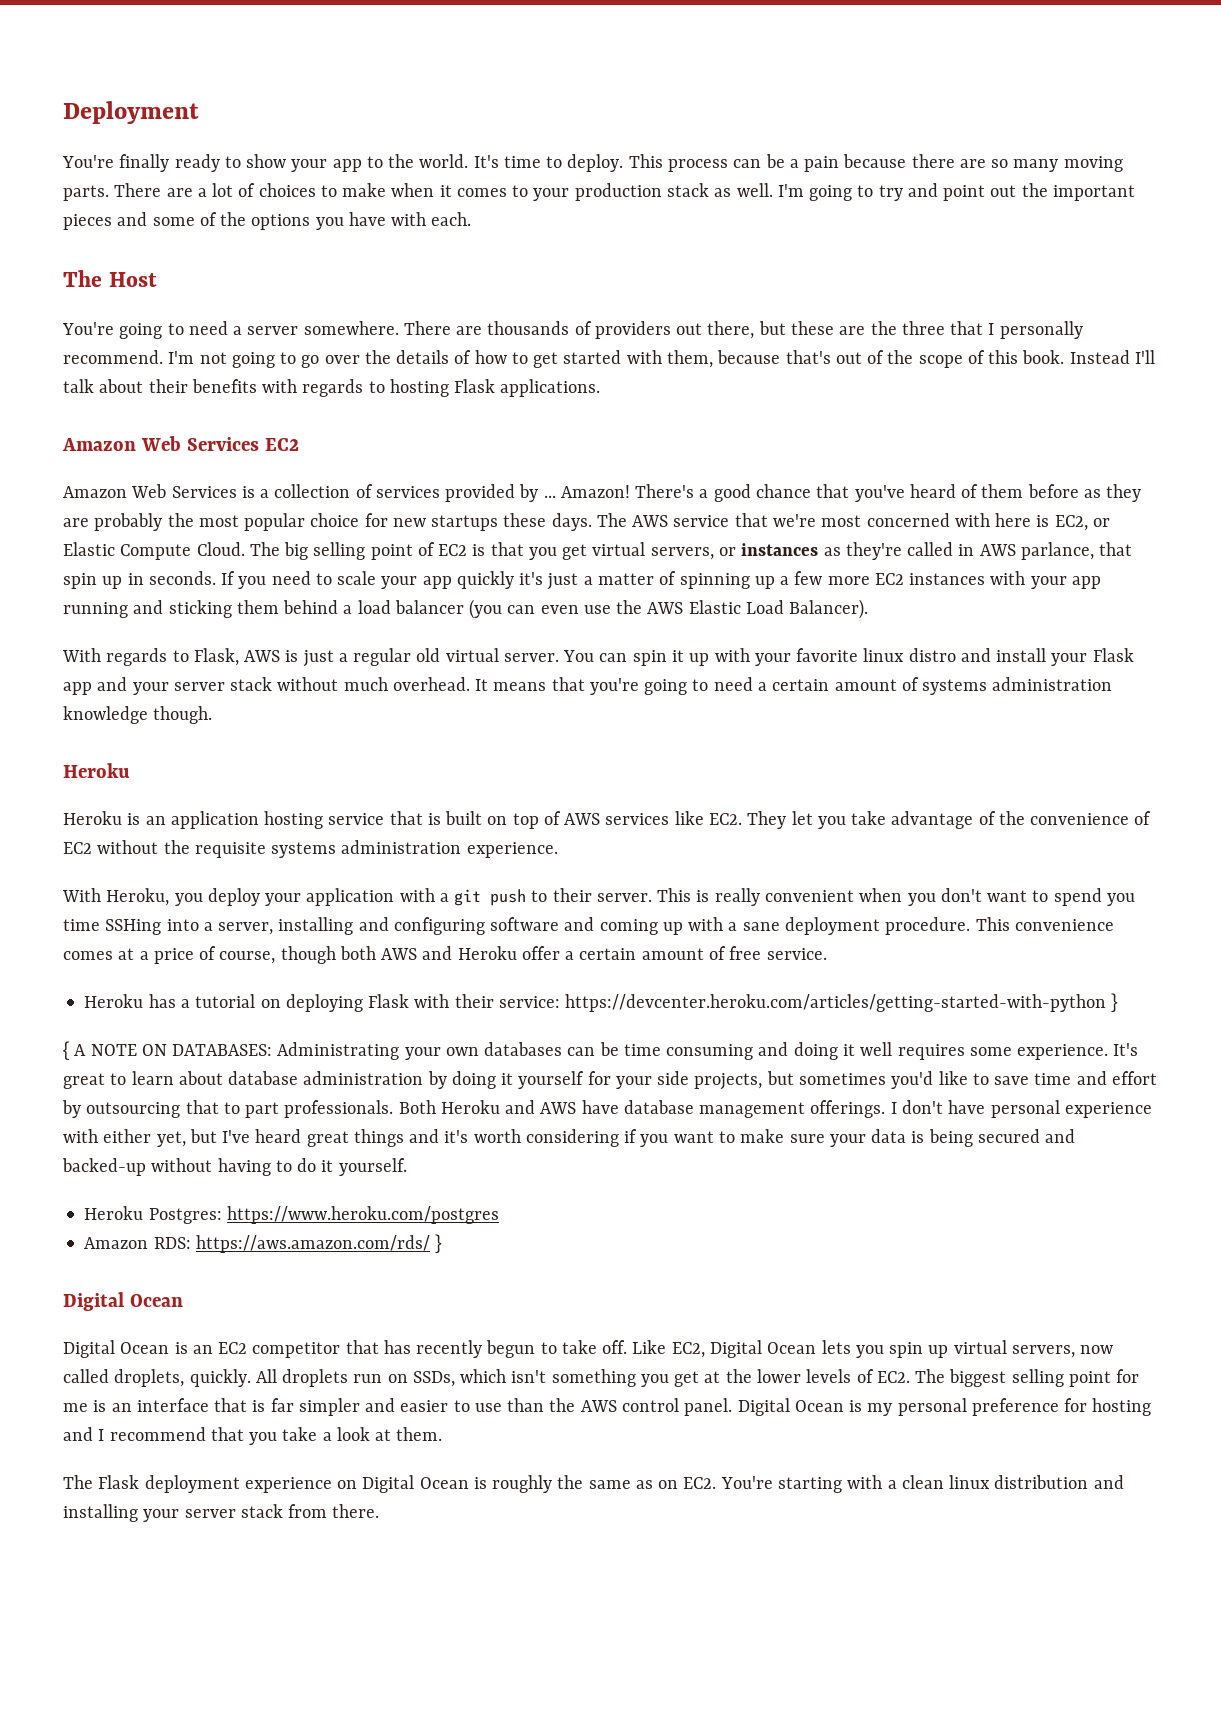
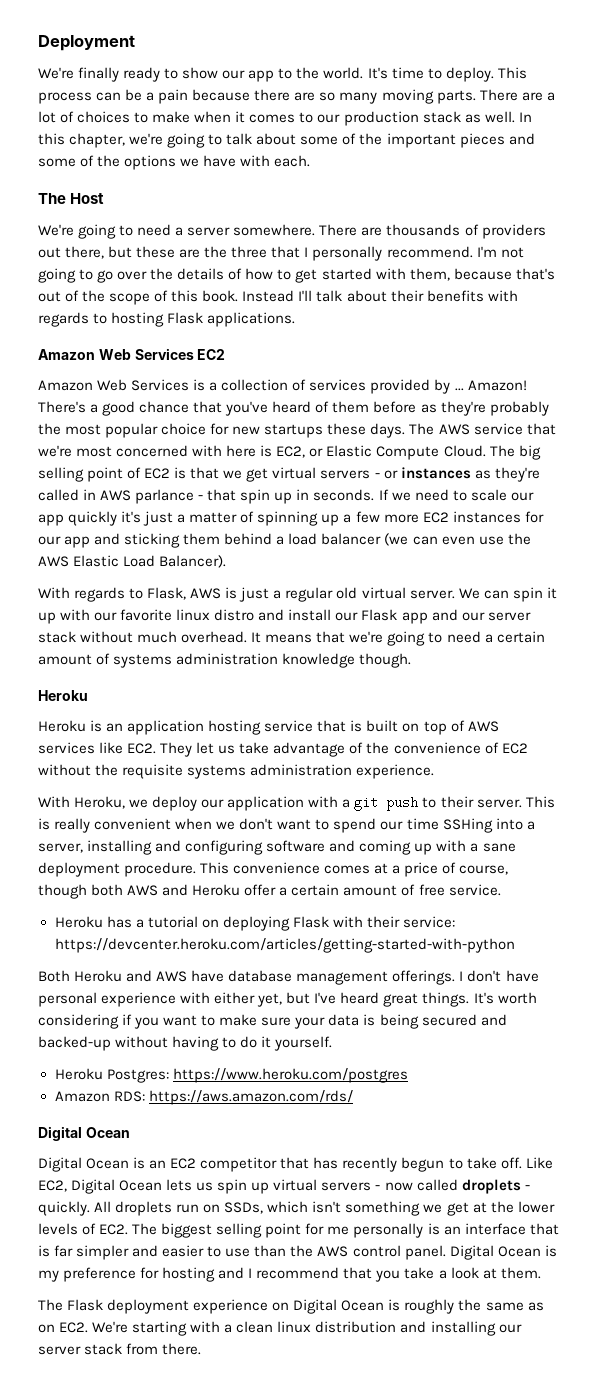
[62,155,114,168] You're -> [38,67,74,79] We're
[291,159,328,172] your -> [222,70,246,79] our
[533,188,570,201] your -> [317,114,341,123] our
[777,183,1017,201] I'm going to try and point out -> [518,112,532,122] [38,133,357,148] In this chapter, we're going to talk about some of
[315,217,344,230] you -> [180,158,200,167] we
[62,322,114,335] You're -> [38,224,74,236] We're
[1106,484,1142,502] [63,518,89,527] they are -> [440,401,486,416] they're
[528,547,557,560] you -> [223,470,243,479] we
[650,547,714,560] servers, -> [320,470,380,479] servers -
[1020,542,1094,560] parlance, -> [135,489,204,504] parlance -
[238,576,267,589] you -> [391,492,411,501] we
[381,576,418,589] your -> [510,492,534,501] our
[990,571,1101,589] [63,602,128,618] with your app running -> [524,511,544,523] [38,536,91,548] for our app
[469,599,503,619] (you -> [384,533,409,546] (we
[563,650,595,662] You -> [458,588,480,599] We
[754,653,791,666] your -> [94,612,118,621] our
[1051,653,1088,666] your -> [335,612,359,621] our
[132,682,169,695] your -> [461,612,485,621] our
[589,678,639,695] you're -> [349,631,384,643] we're
[817,816,846,829] you -> [218,745,236,754] us
[174,888,302,906] you deploy your -> [129,796,225,811] we deploy our
[907,893,936,906] you -> [216,821,236,830] we
[1106,893,1135,906] you -> [380,821,404,830] our
[1111,993,1119,1012] [63,1041,1139,1060] [63,1071,1157,1090] [62,1100,394,1118] } // { A NOTE ON DATABASES: Administrating your own databases can be time consuming and doing it well requires some experience. It's great to learn about database administration by doing it yourself for your side projects, but sometimes you'd like to save time and effort by outsourcing that to part professionals. -> (515, 945) //
[353,1129,469,1147] things and it's -> [422,992,494,1007] things. It's
[435,1234,443,1253] } -> (353, 1097) none
[855,1345,884,1358] you -> [196,1182,214,1191] us
[1011,1345,1114,1358] [63,1369,185,1387] servers, now called droplets, -> [321,1179,530,1194] servers - now called droplets -
[640,1374,669,1387] you -> [423,1204,443,1213] we
(88, 1407) none -> [353,1223,424,1238] personally
[897,1398,967,1416] personal -> (59, 1276) none
[720,1476,773,1489] You're -> [92,1321,129,1333] We're
[143,1509,180,1522] your -> [498,1324,522,1333] our

